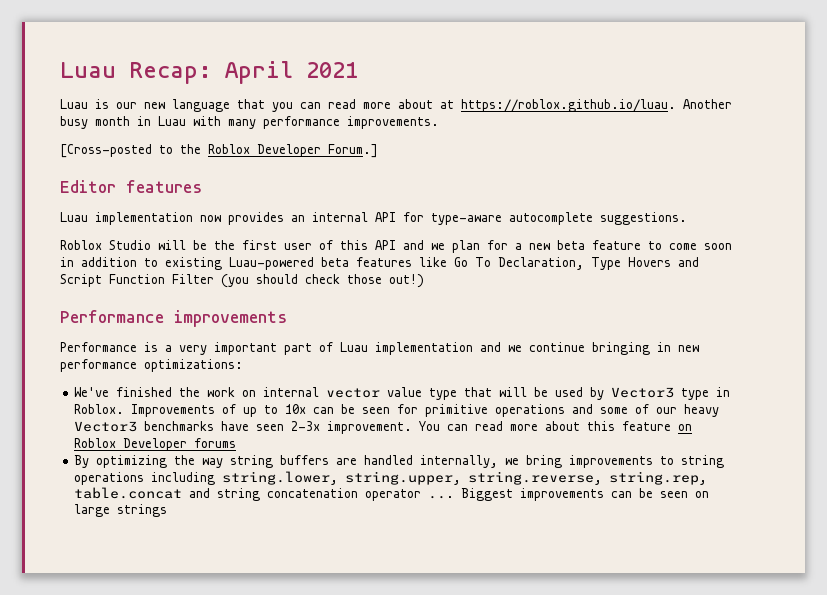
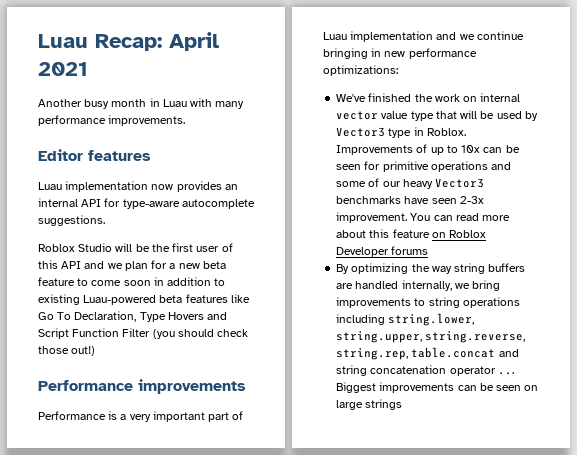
[60,99,676,112] Luau is our new language that you can read more about at https://roblox.github.io/luau. -> (88, 69) none
[60,144,378,158] // [Cross-posted to the Roblox Developer Forum.] -> (186, 120) none

